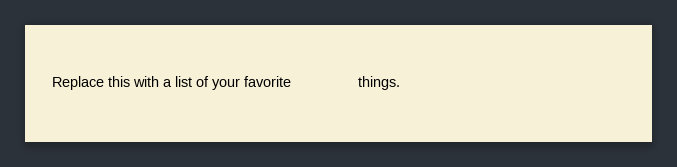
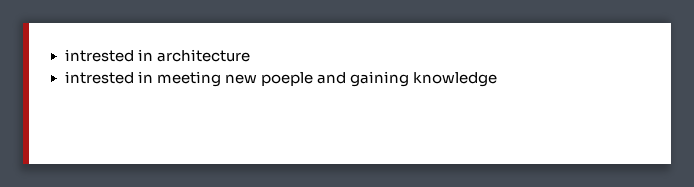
[52,76,400,90] Replace this with a list of your favorite things. -> [64,49,250,62] [64,71,497,87] intrested in architecture // intrested in meeting new poeple and gaining knowledge

